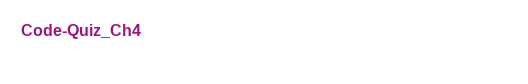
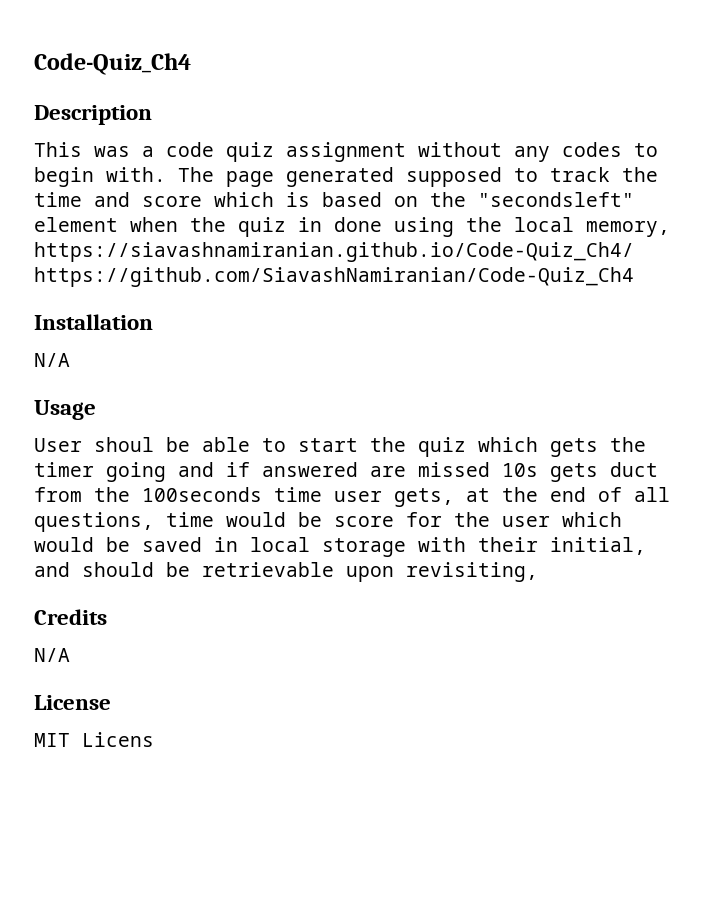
(141, 31) none -> [34,105,152,125] [34,142,658,162] [34,167,658,187] [34,192,634,207] [34,217,670,237] [34,242,634,262] [34,267,634,287] [34,314,153,330] [34,353,70,367] [34,400,96,420] [34,437,646,457] [34,462,658,482] [34,487,670,507] [34,512,622,532] [34,537,646,557] [34,562,538,582] [34,609,107,625] [34,648,70,662] [34,695,111,710] [34,732,154,747] // Description // This was a code quiz assignment without any codes to begin with. The page generated supposed to track the time and score which is based on the "secondsleft" element when the quiz in done using the local memory, https://siavashnamiranian.github.io/Code-Quiz_Ch4/ https://github.com/SiavashNamiranian/Code-Quiz_Ch4 // Installation // N/A // Usage // User shoul be able to start the quiz which gets the timer going and if answered are missed 10s gets duct from the 100seconds time user gets, at the end of all questions, time would be score for the user which would be saved in local storage with their initial, and should be retrievable upon revisiting, // Credits // N/A // License // MIT Licens

